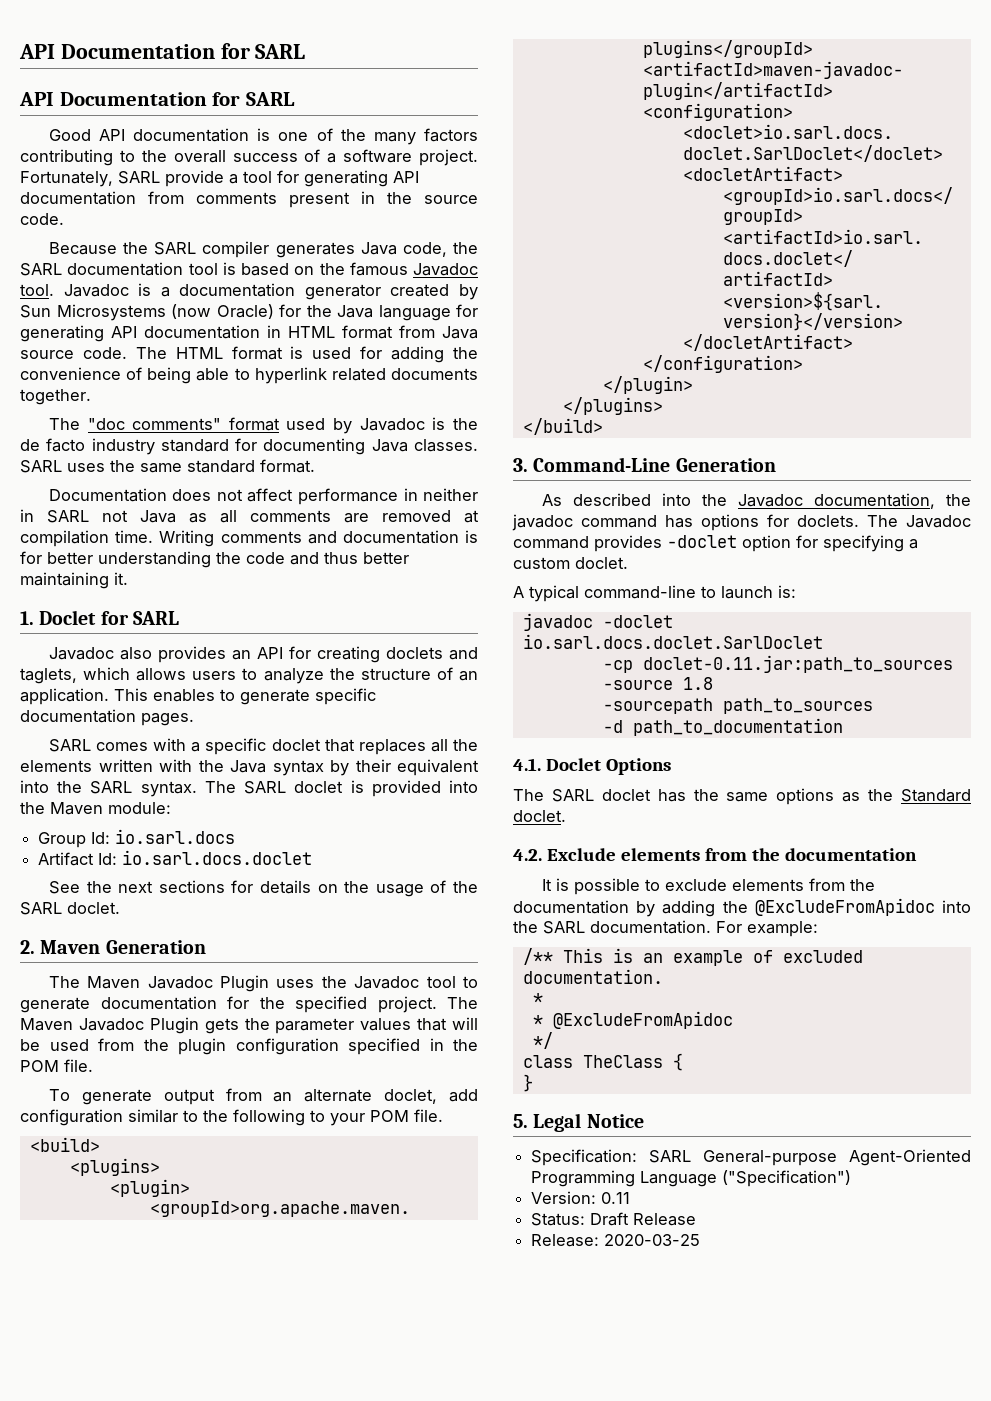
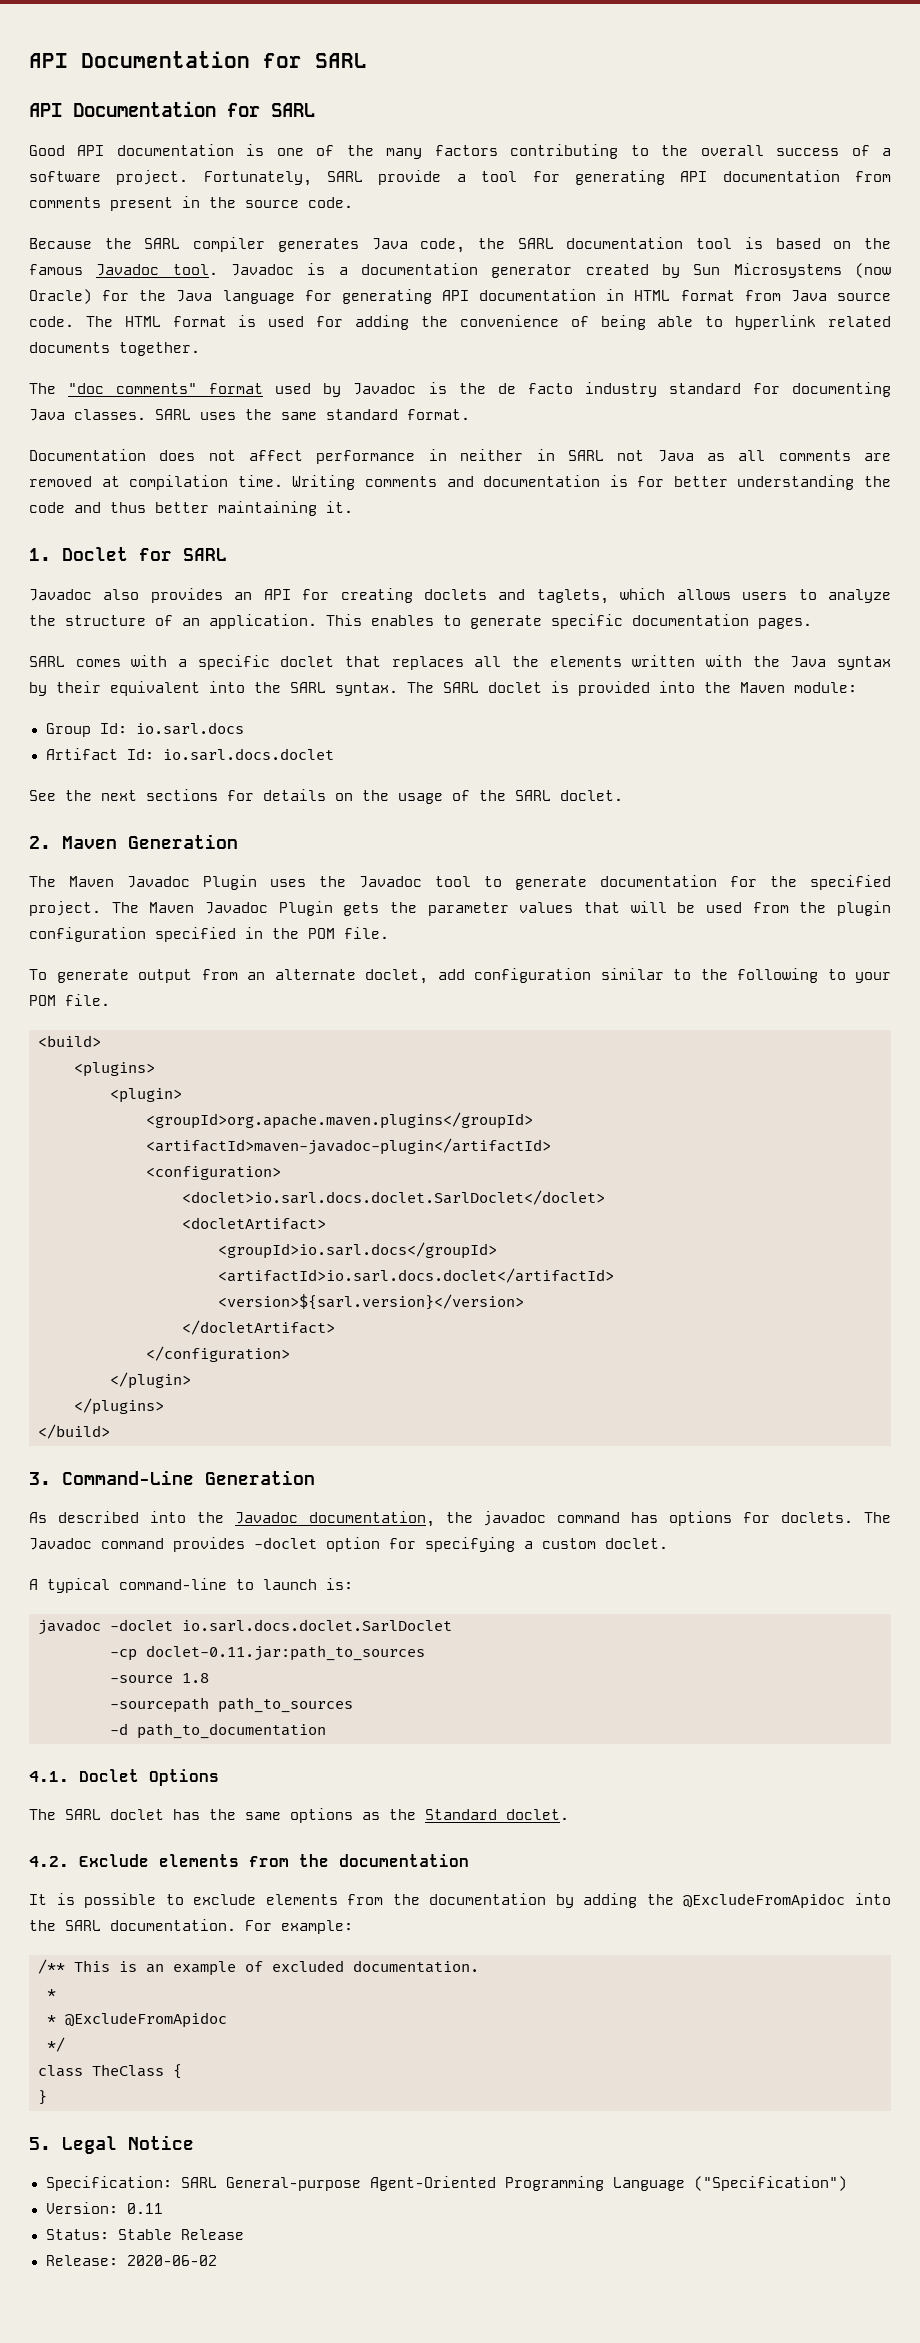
[590,1212,630,1226] Draft -> [117,2229,172,2240] Stable
[604,1234,701,1246] 2020-03-25 -> [126,2255,217,2266] 2020-06-02

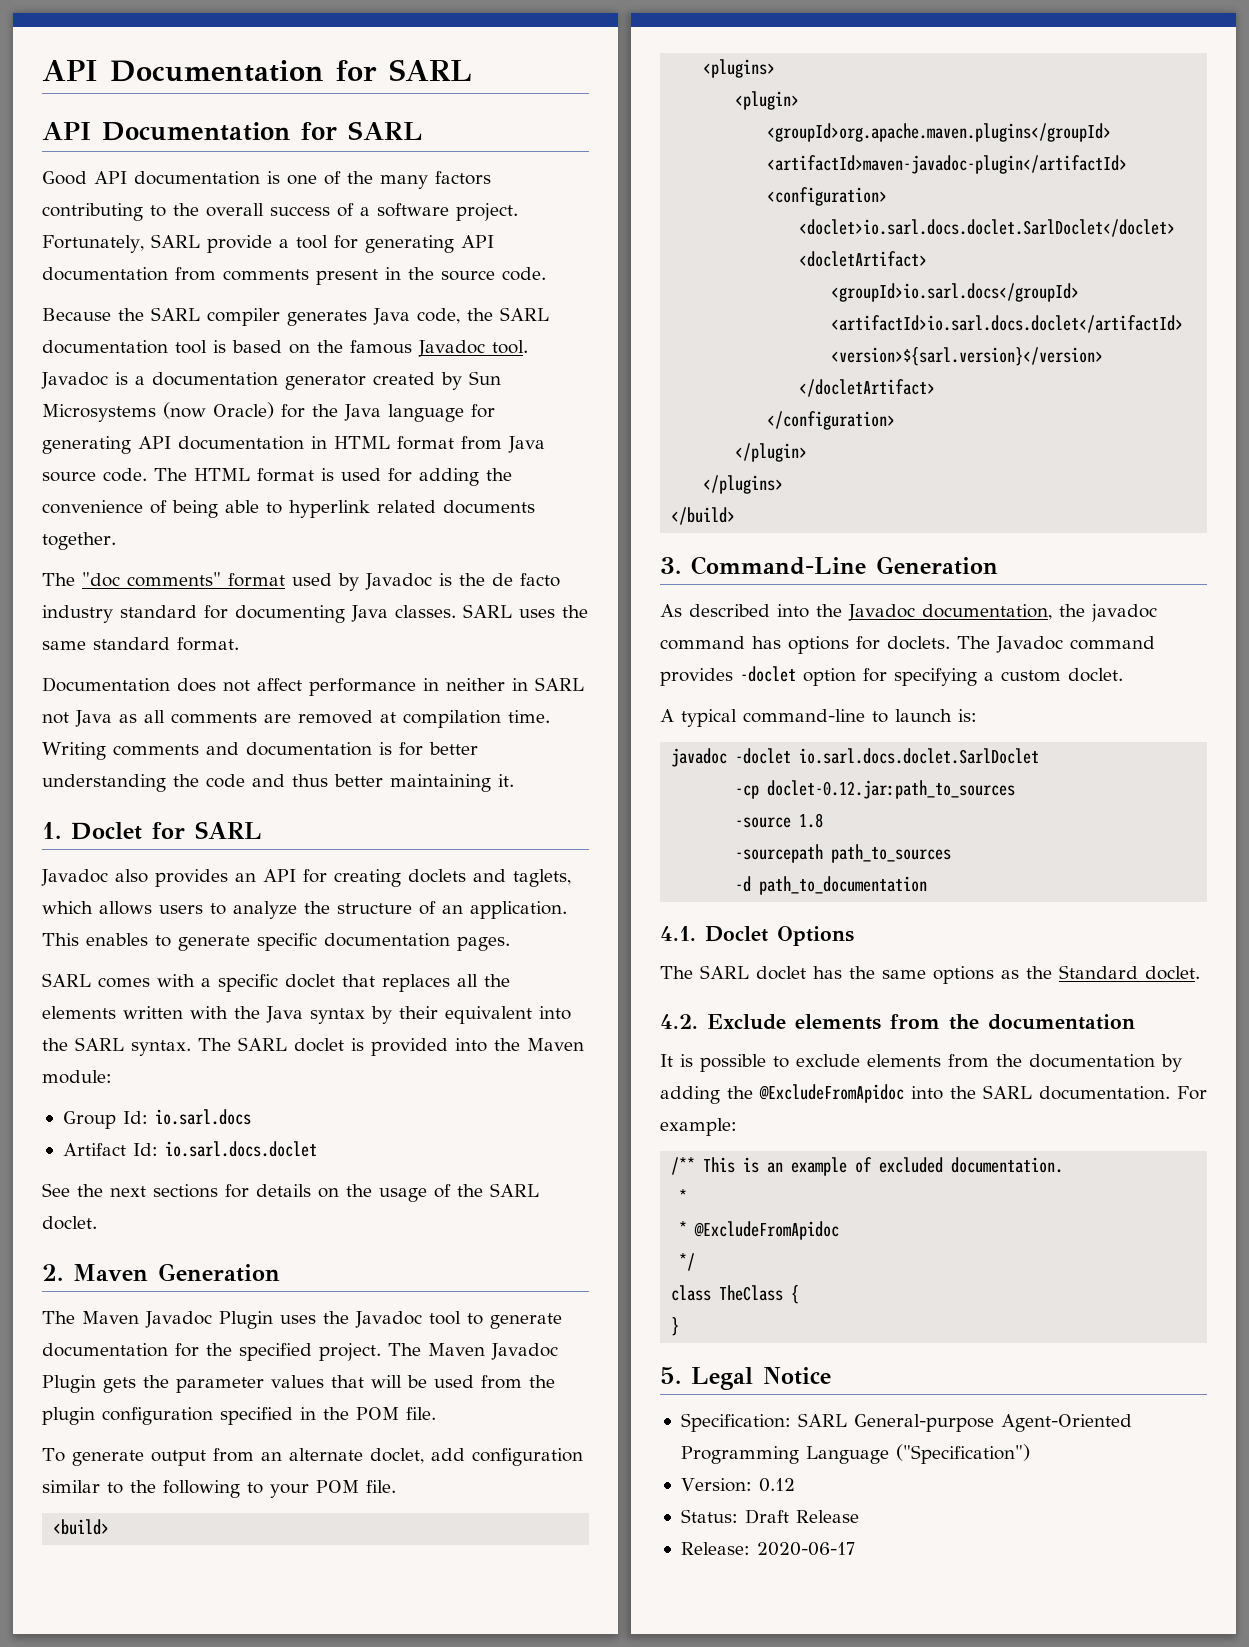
[146,1645,425,1661] doclet-0.11.jar:path_to_sources -> [767,780,1016,799] doclet-0.12.jar:path_to_sources
[126,2203,163,2214] 0.11 -> [758,1478,795,1492] 0.12
[117,2229,172,2240] Stable -> [744,1509,789,1524] Draft
[126,2255,217,2266] 2020-06-02 -> [756,1542,855,1556] 2020-06-17

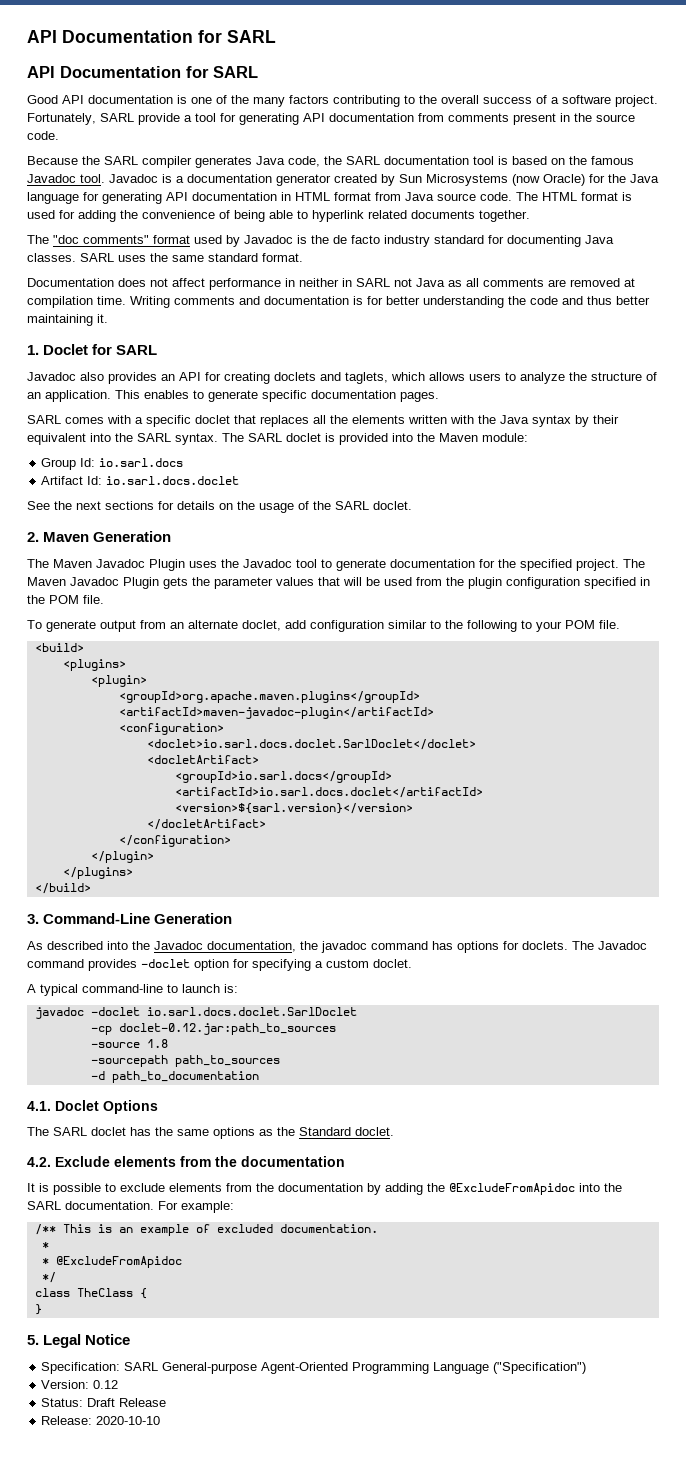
[756,1542,855,1556] 2020-06-17 -> [96,1416,161,1425] 2020-10-10

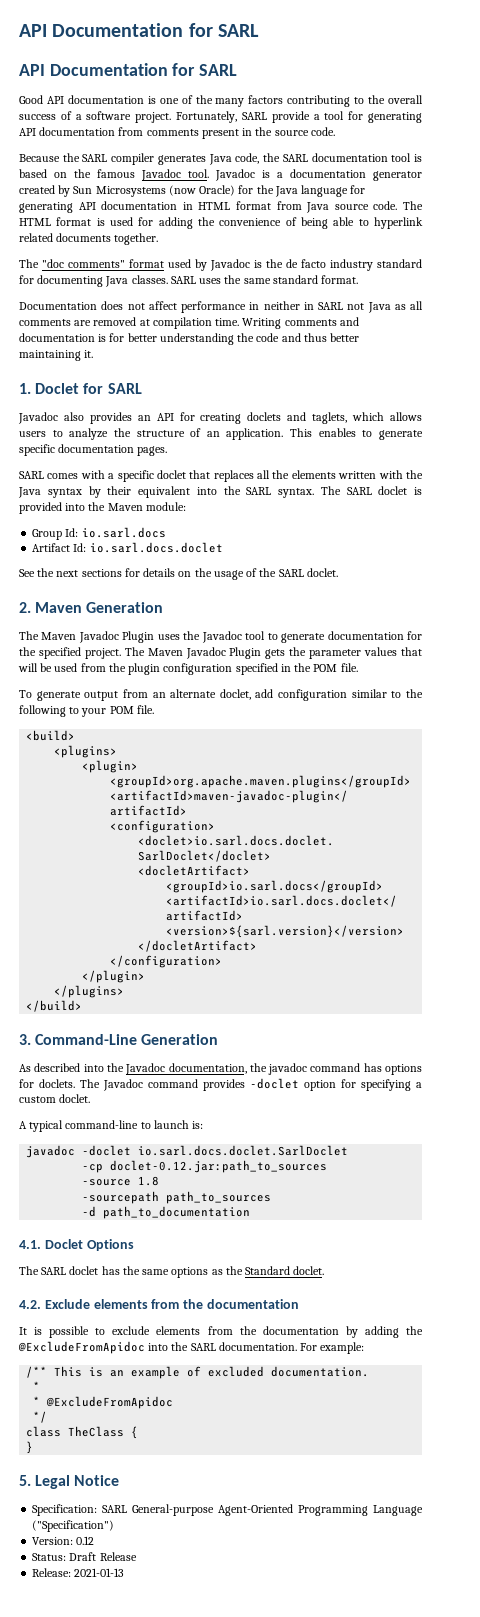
[96,1416,161,1425] 2020-10-10 -> [74,1568,125,1577] 2021-01-13

